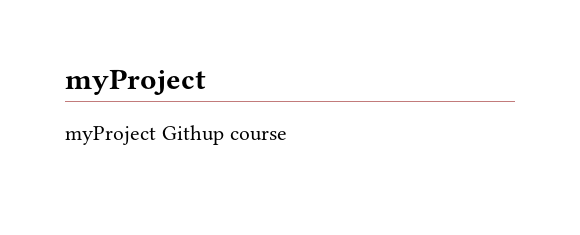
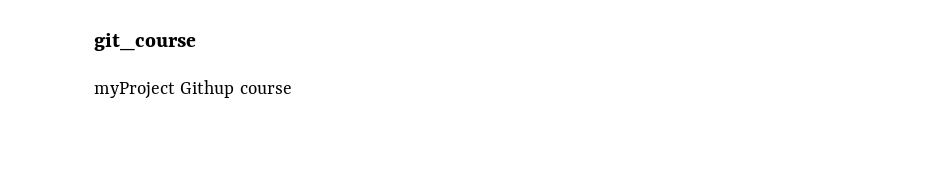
[65,69,206,95] myProject -> [94,33,196,51] git_course

